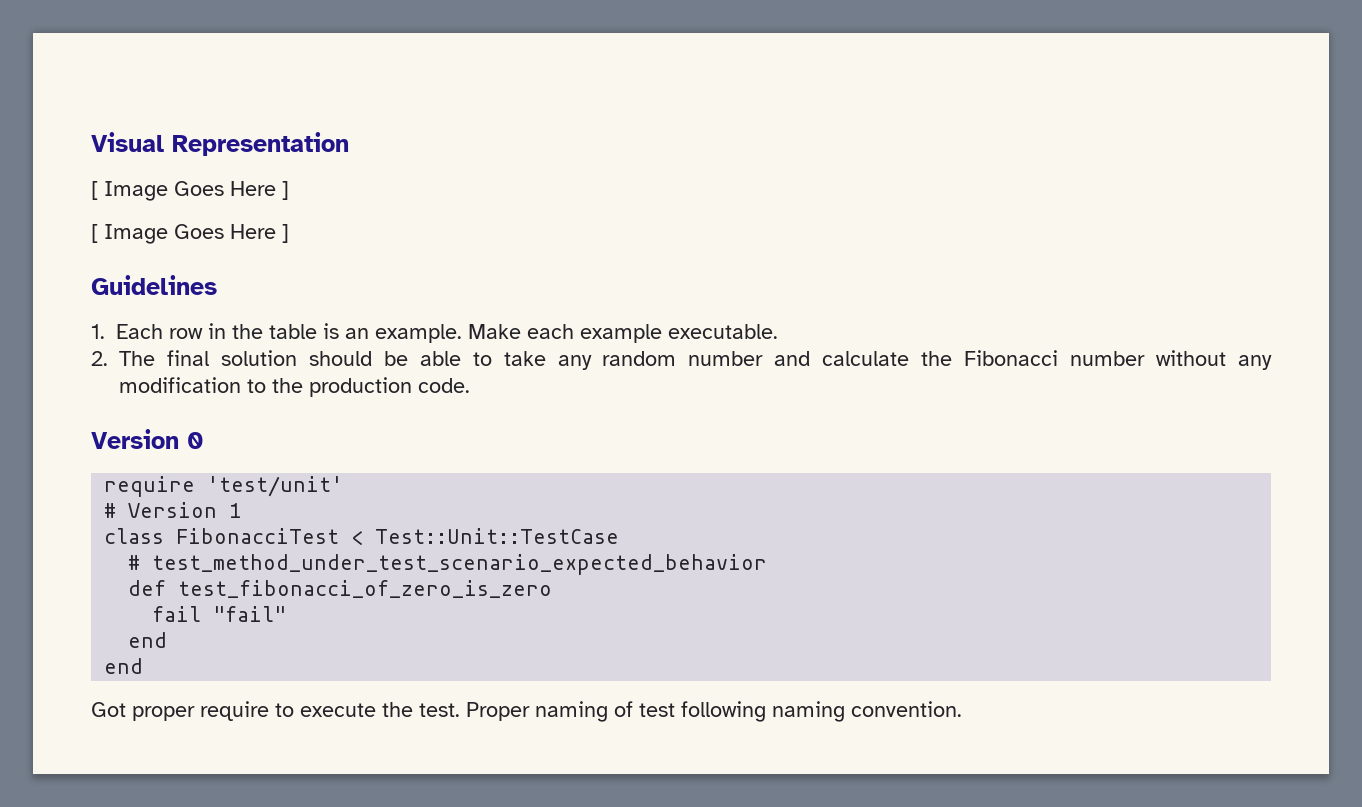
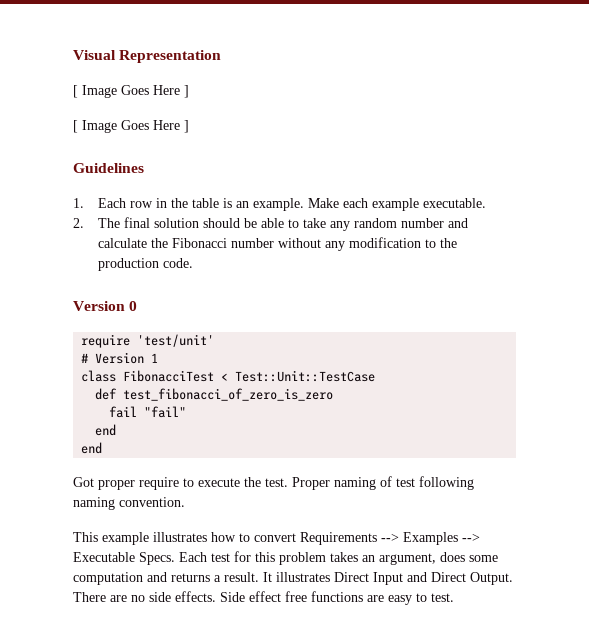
[128,554,768,575] // # test_method_under_test_scenario_expected_behavior -> (376, 376) none
(962, 709) none -> [73,532,480,545] [73,551,498,565] [73,572,513,585] [73,591,454,605] // This example illustrates how to convert Requirements --> Examples --> Executable Specs. Each test for this problem takes an argument, does some computation and returns a result. It illustrates Direct Input and Direct Output. There are no side effects. Side effect free functions are easy to test.

